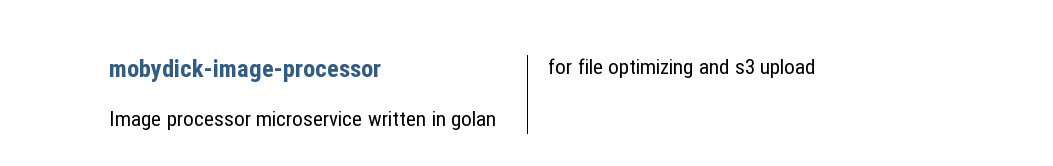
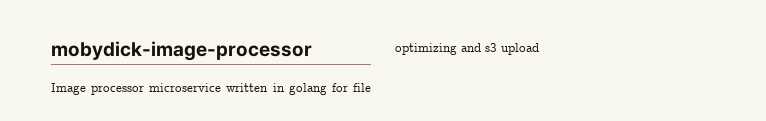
[451,111,497,130] golan -> [288,83,327,95] golang

